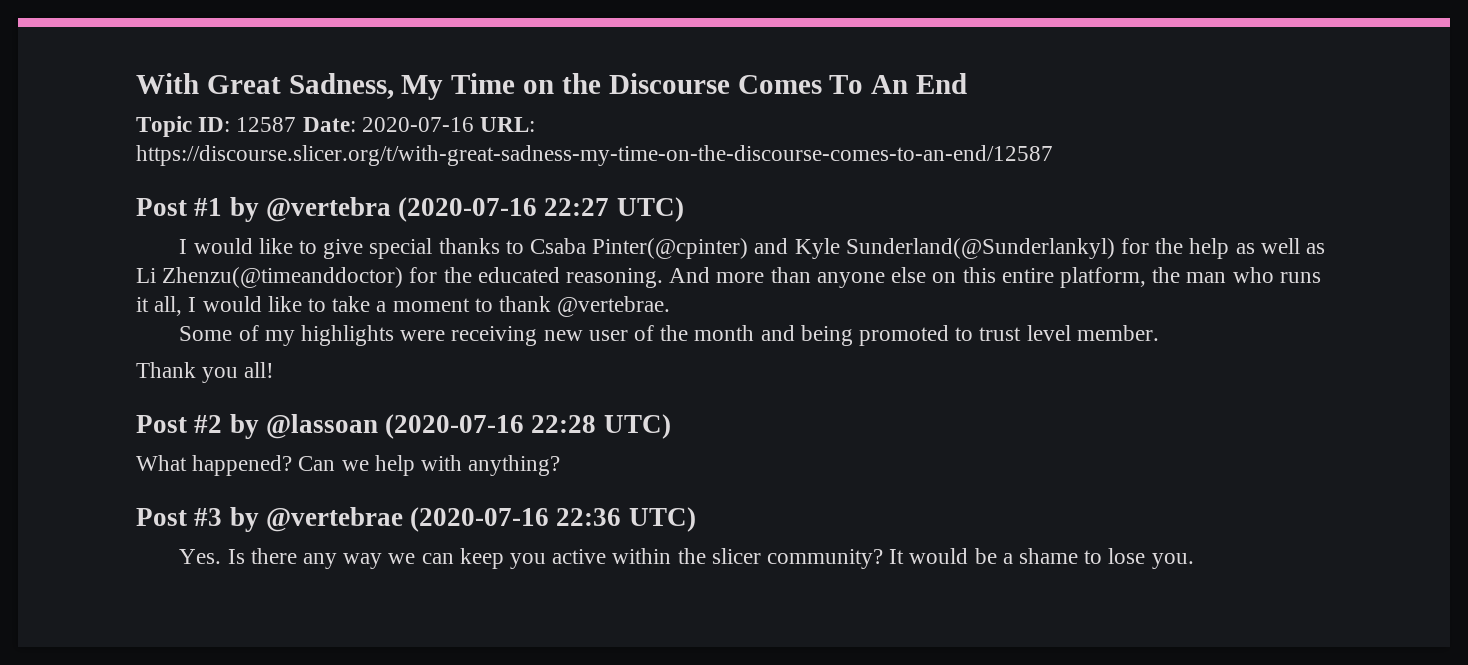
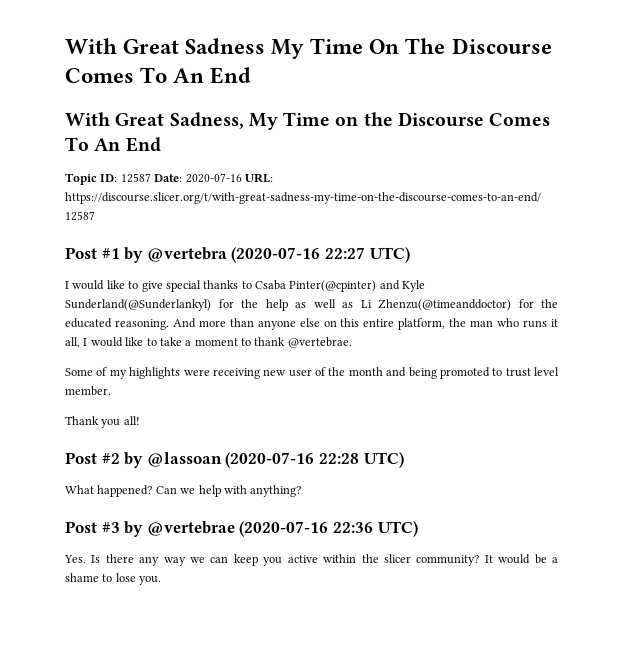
[136,73,281,94] With Great -> [65,38,552,59] [65,67,252,84] [65,112,165,126] With Great Sadness My Time On The Discourse Comes To An End // With Great

